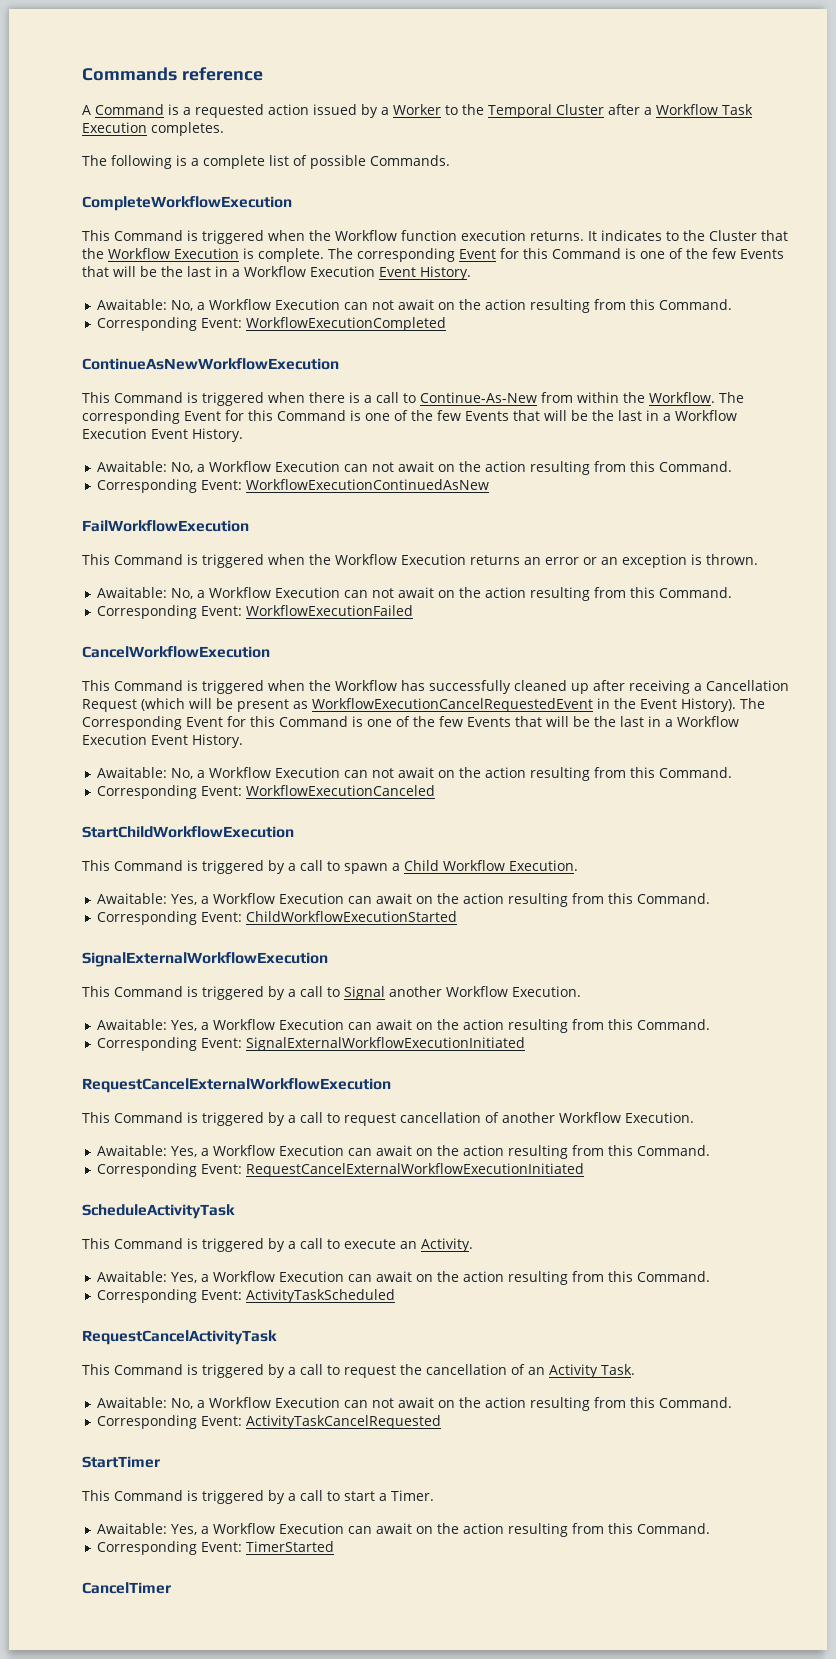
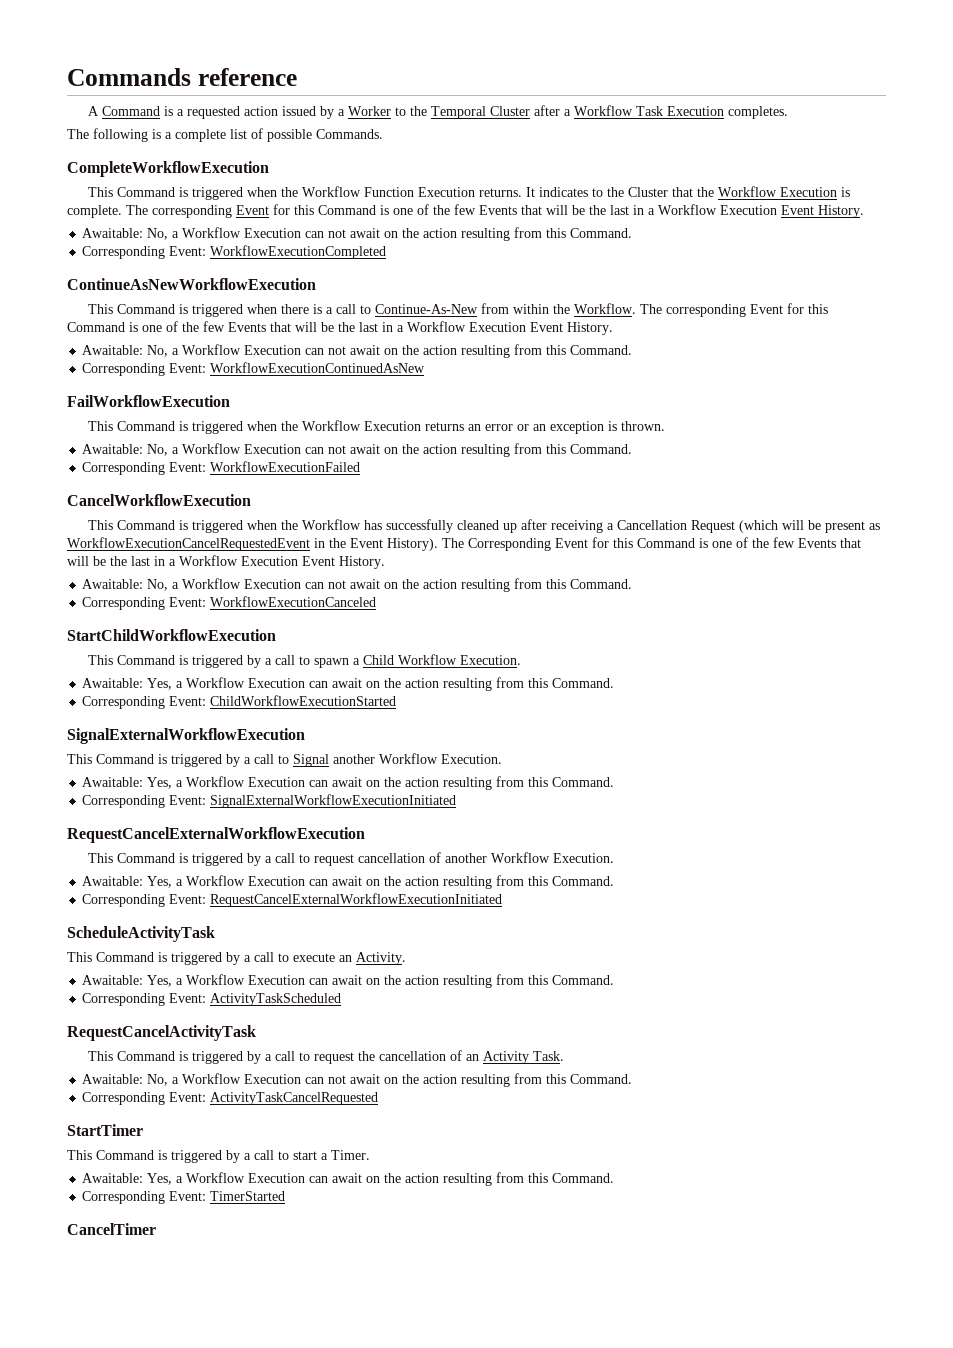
[401,230,526,241] function execution -> [364,187,476,197] Function Execution

